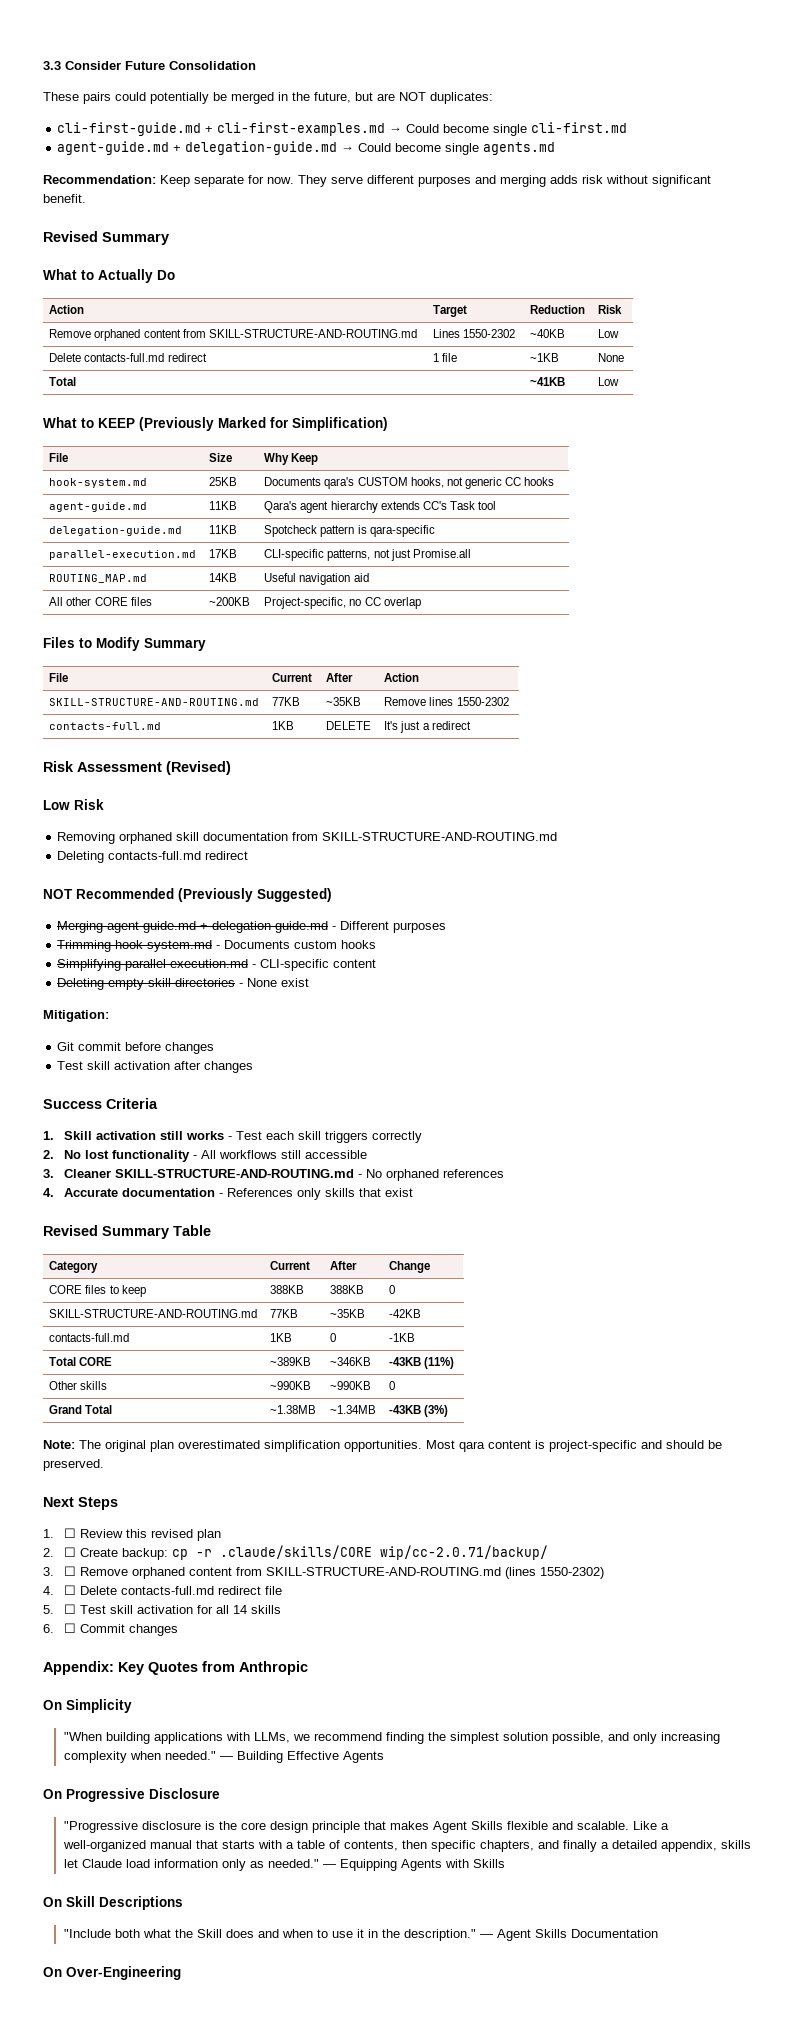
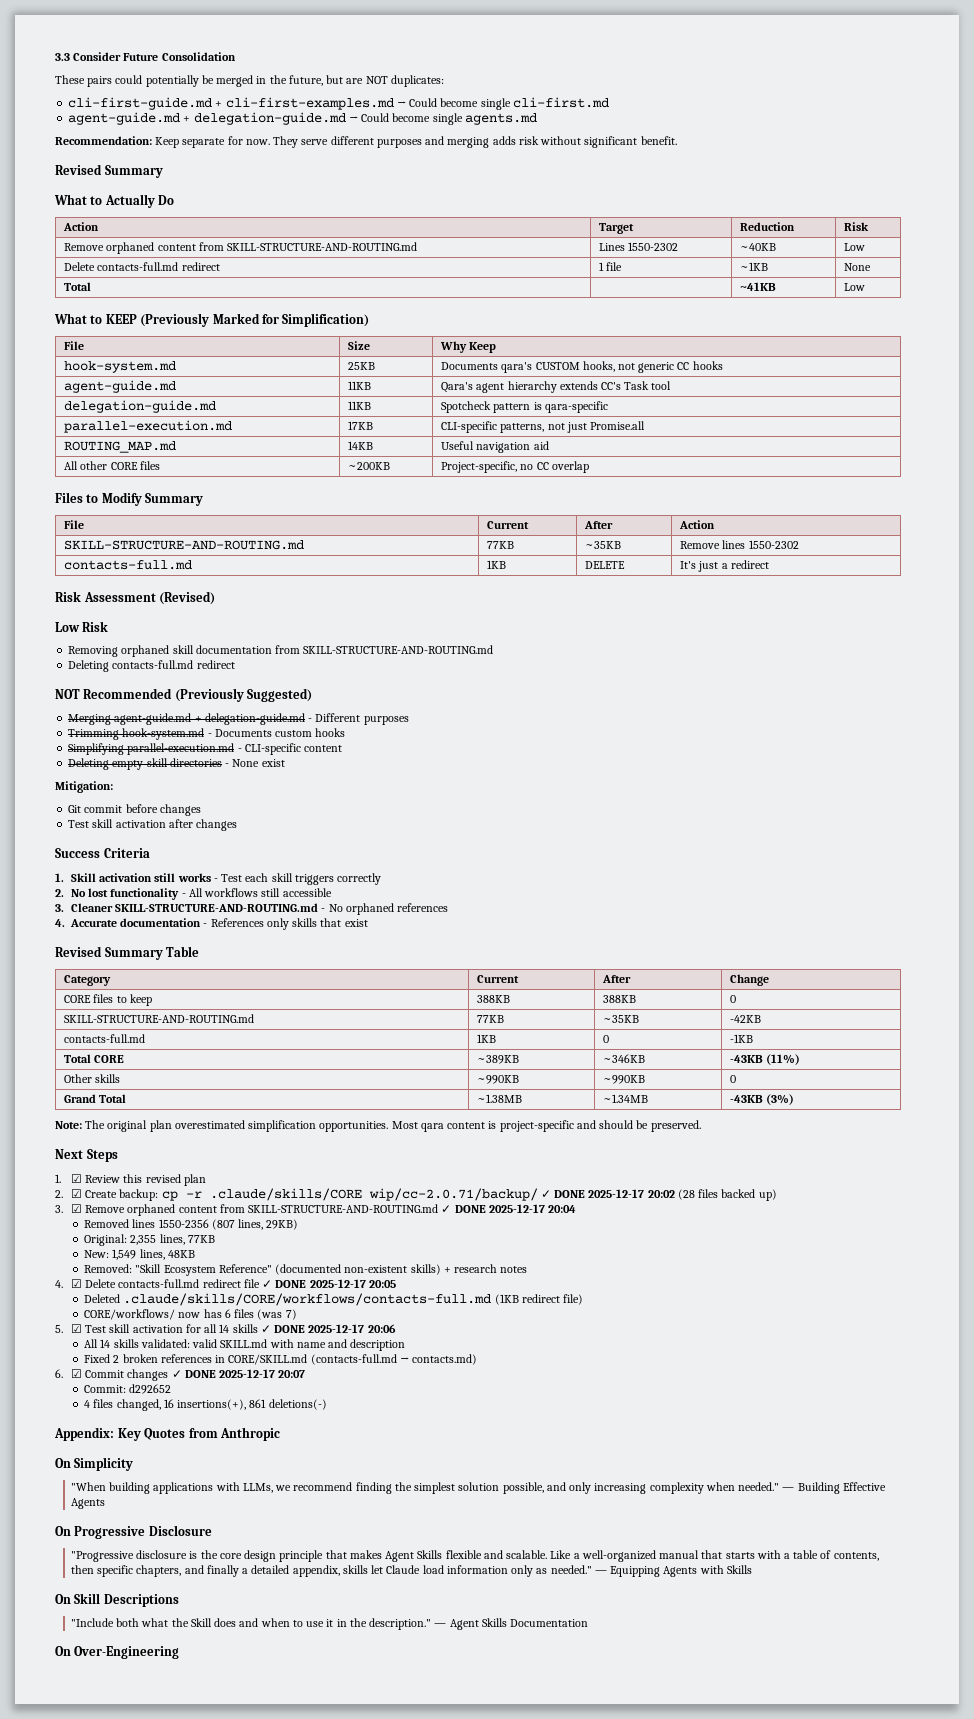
[63,1528,76,1538] ☐ -> [70,1174,82,1183] ☑
[63,1547,76,1557] ☐ -> [70,1189,82,1198] ☑
[43,1566,604,1579] [43,1585,76,1595] // 3. ☐ Remove orphaned content from SKILL-STRUCTURE-AND-ROUTING.md (lines 1550-2302) // 4. ☐ -> [540,1189,777,1201] [55,1204,577,1216] [84,1219,299,1230] [84,1234,215,1246] [84,1249,195,1260] [84,1264,528,1276] [55,1279,82,1288] ✓ DONE 2025-12-17 20:02 (28 files backed up) // 3. ☑ Remove orphaned content from SKILL-STRUCTURE-AND-ROUTING.md ✓ DONE 2025-12-17 20:04 // Removed lines 1550-2356 (807 lines, 29KB) // Original: 2,355 lines, 77KB // New: 1,549 lines, 48KB // Removed: "Skill Ecosystem Reference" (documented non-existent skills) + research notes // 4. ☑
(282, 1590) none -> [262,1279,396,1288] [84,1293,584,1306] [84,1309,297,1320] ✓ DONE 2025-12-17 20:05 // Deleted .claude/skills/CORE/workflows/contacts-full.md (1KB redirect file) // CORE/workflows/ now has 6 files (was 7)
[63,1604,76,1614] ☐ -> [70,1324,82,1333] ☑
(281, 1609) none -> [260,1324,396,1333] [84,1339,406,1351] [84,1354,478,1365] ✓ DONE 2025-12-17 20:06 // All 14 skills validated: valid SKILL.md with name and description // Fixed 2 broken references in CORE/SKILL.md (contacts-full.md → contacts.md)
[63,1623,76,1633] ☐ -> [70,1369,82,1378] ☑
(178, 1630) none -> [171,1369,306,1378] [84,1384,172,1394] [84,1399,327,1411] ✓ DONE 2025-12-17 20:07 // Commit: d292652 // 4 files changed, 16 insertions(+), 861 deletions(-)

